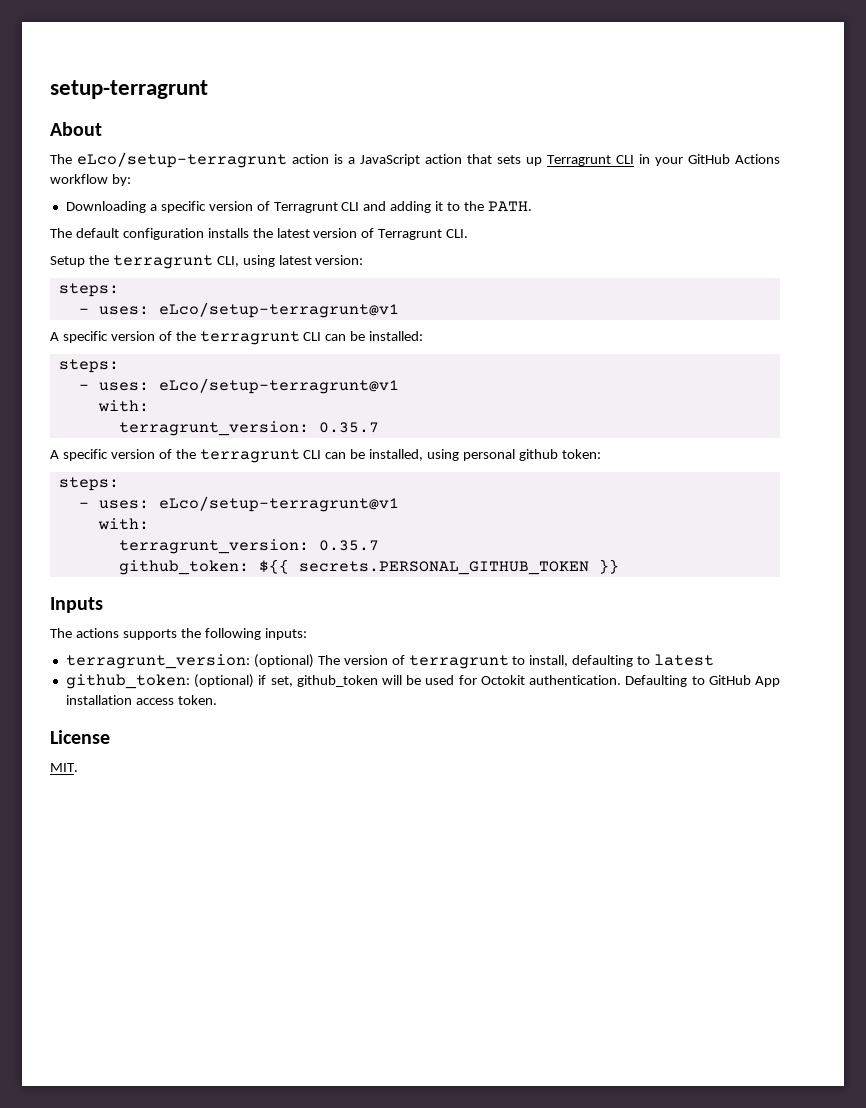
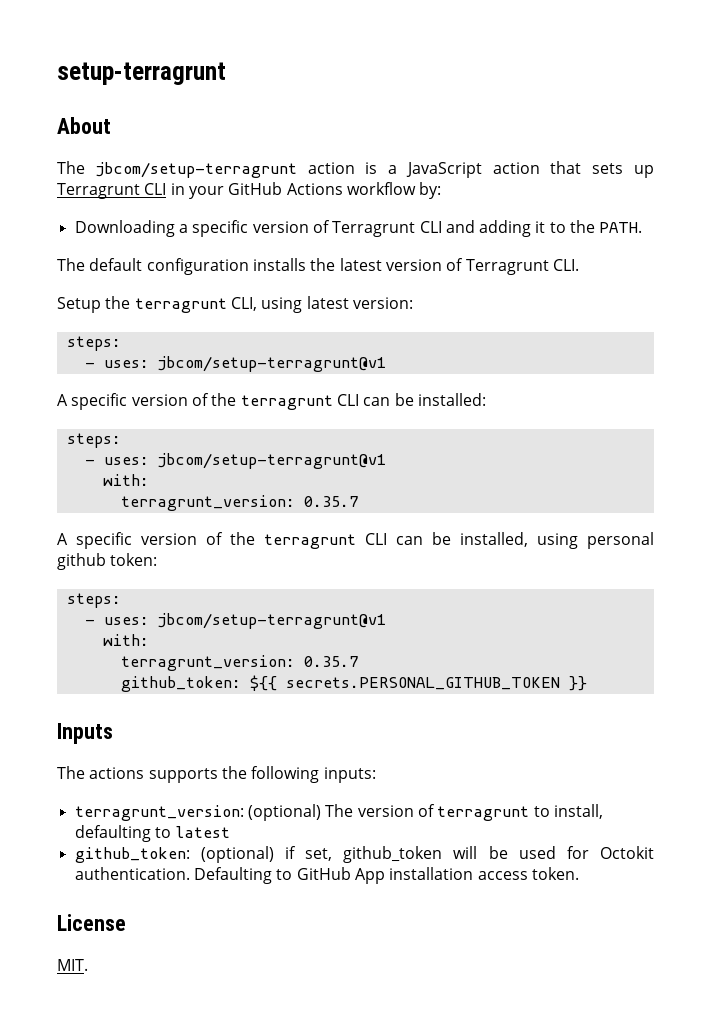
[77,152,287,168] eLco/setup-terragrunt -> [95,162,297,178] jbcom/setup-terragrunt
[158,302,399,318] eLco/setup-terragrunt@v1 -> [157,356,386,372] jbcom/setup-terragrunt@v1
[158,378,399,394] eLco/setup-terragrunt@v1 -> [157,453,386,469] jbcom/setup-terragrunt@v1
[158,496,399,512] eLco/setup-terragrunt@v1 -> [157,613,386,629] jbcom/setup-terragrunt@v1

